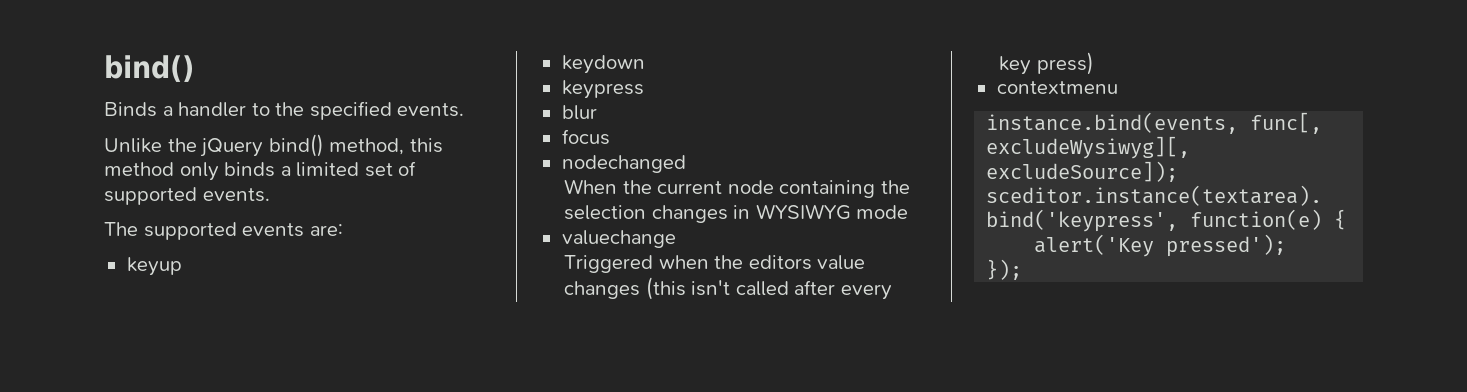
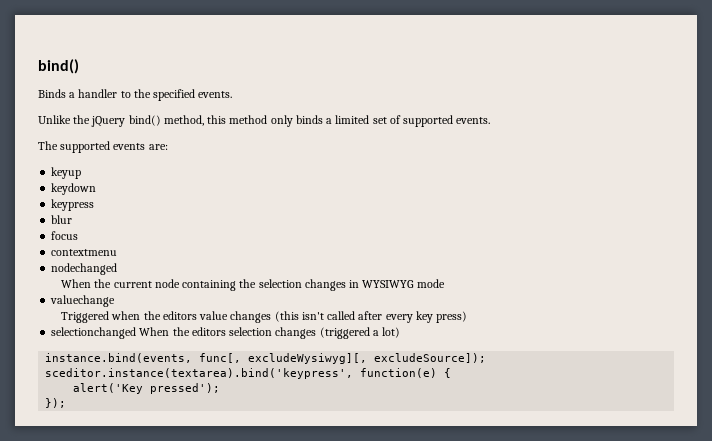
(610, 137) none -> [51,249,118,256] // contextmenu
[996,81,1118,94] contextmenu -> [51,327,401,339] selectionchanged When the editors selection changes (triggered a lot)

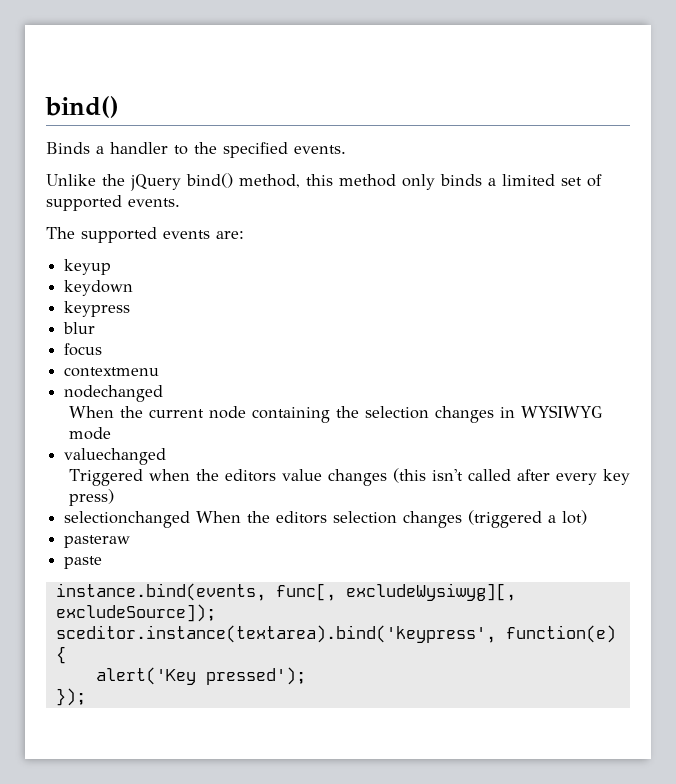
[50,295,116,307] valuechange -> [64,448,167,465] valuechanged
(401, 332) none -> [64,535,131,548] [64,556,103,569] // pasteraw // paste

